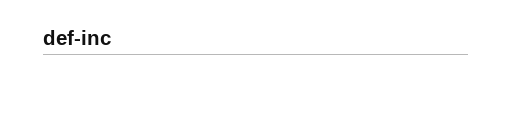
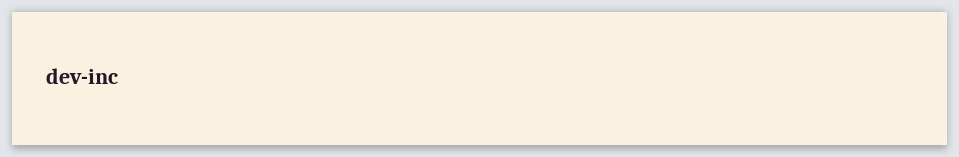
[43,30,111,45] def-inc -> [46,68,118,84] dev-inc

